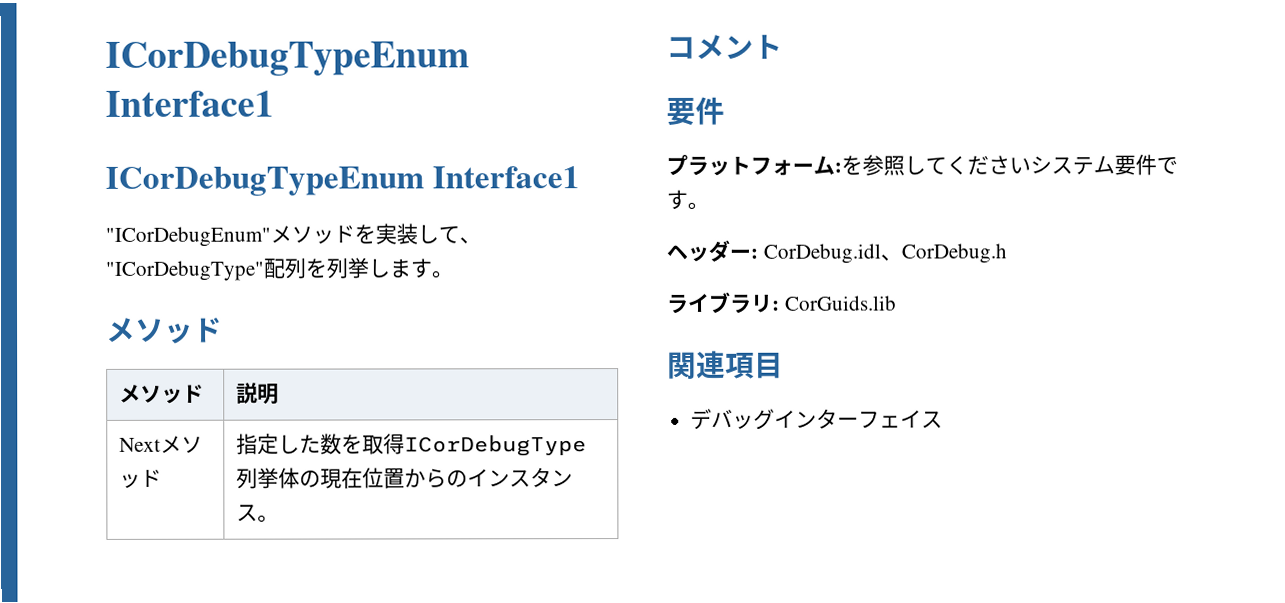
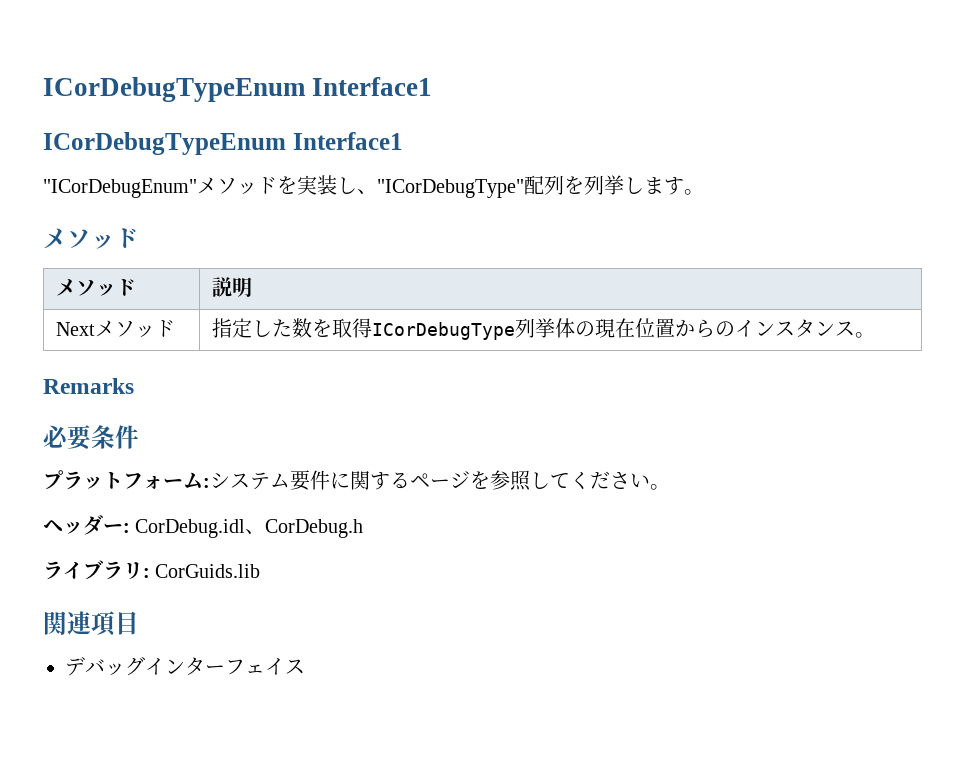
[438,226,460,244] て -> (357, 185) none
[666,34,783,59] [666,97,696,125] コメント // 要 -> [43,378,134,394] [43,425,115,450] Remarks // 必要条
(842, 167) none -> [210,470,470,491] システム要件に関するページ
[1030,154,1178,176] [666,189,688,210] システム要件です -> (650, 480) none

